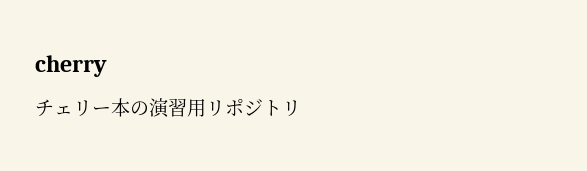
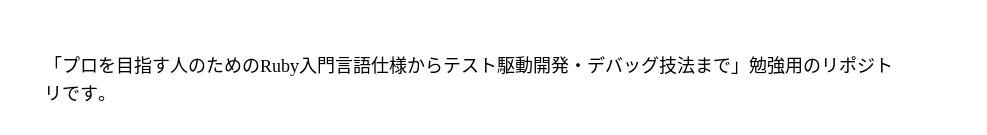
[35,55,107,77] [35,98,206,118] cherry // チェリー本の演習用 -> [44,56,821,76] 「プロを目指す人のためのRuby入門言語仕様からテスト駆動開発・デバッグ技法まで」勉強用の
(301, 108) none -> [62,85,116,102] です。

